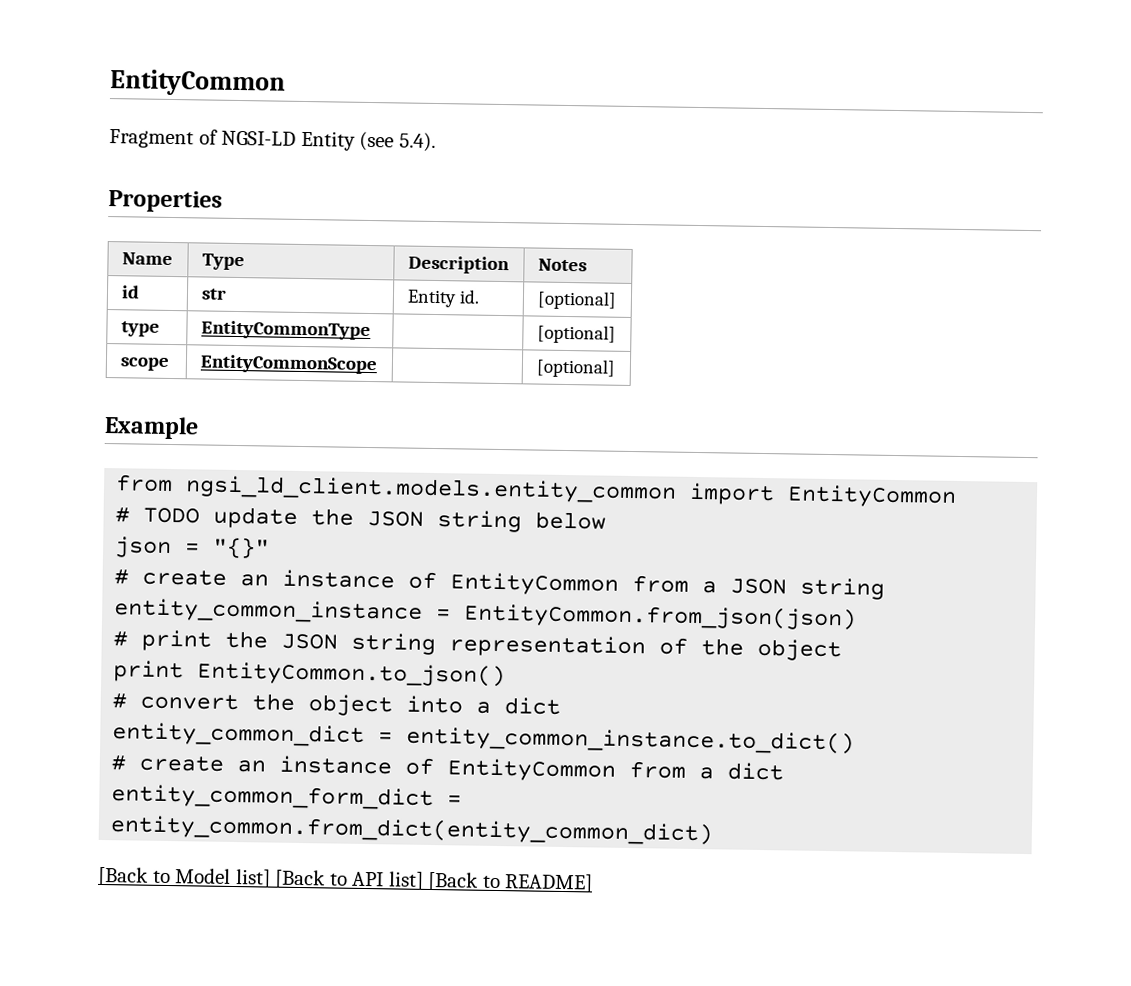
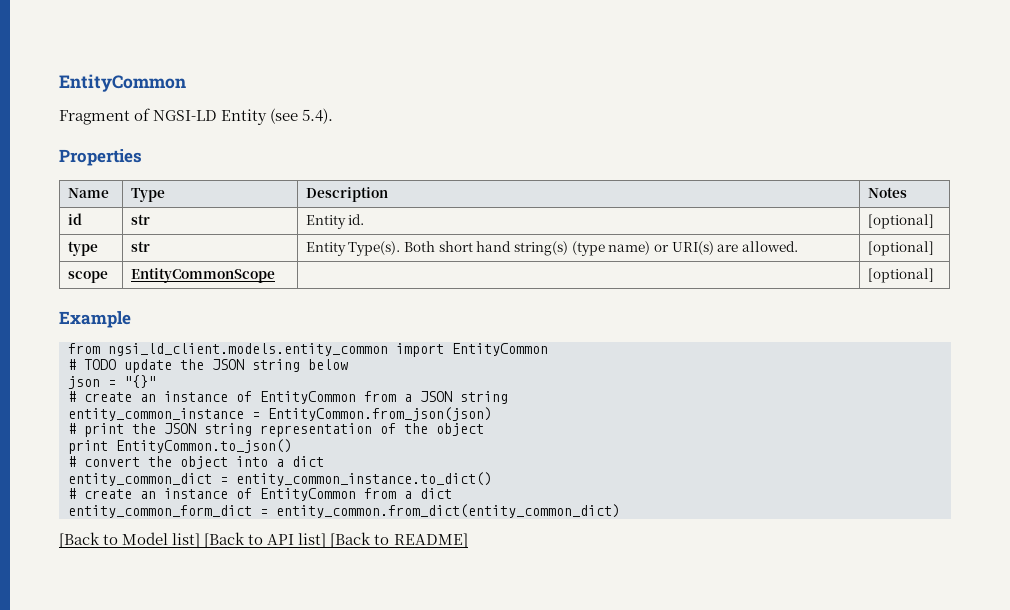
[200,320,371,341] EntityCommonType | -> [130,241,150,252] [305,241,798,256] str | Entity Type(s). Both short hand string(s) (type name) or URI(s) are allowed.

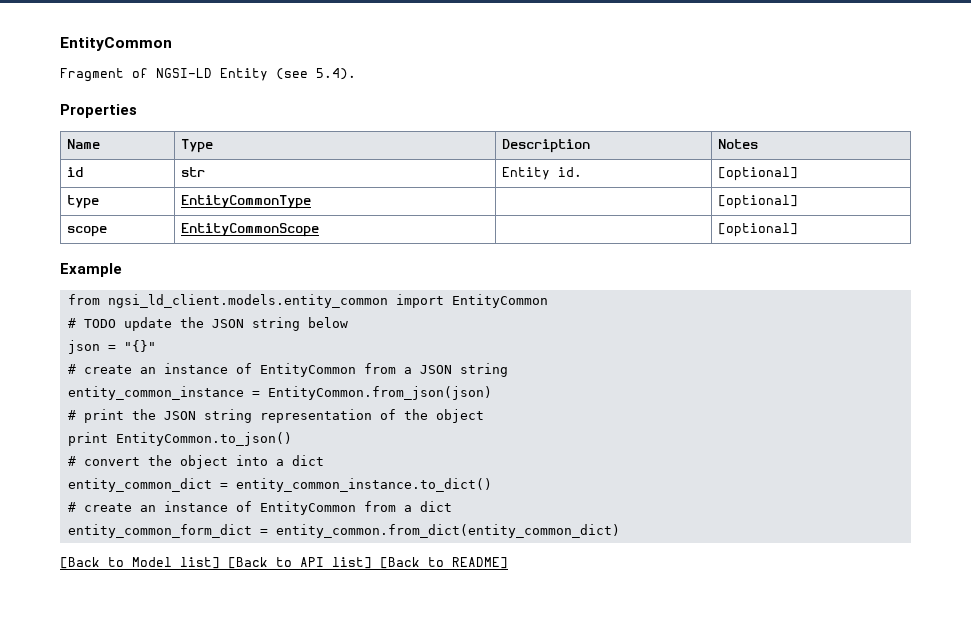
[130,241,150,252] [305,241,798,256] str | Entity Type(s). Both short hand string(s) (type name) or URI(s) are allowed. -> [180,195,311,209] EntityCommonType |

